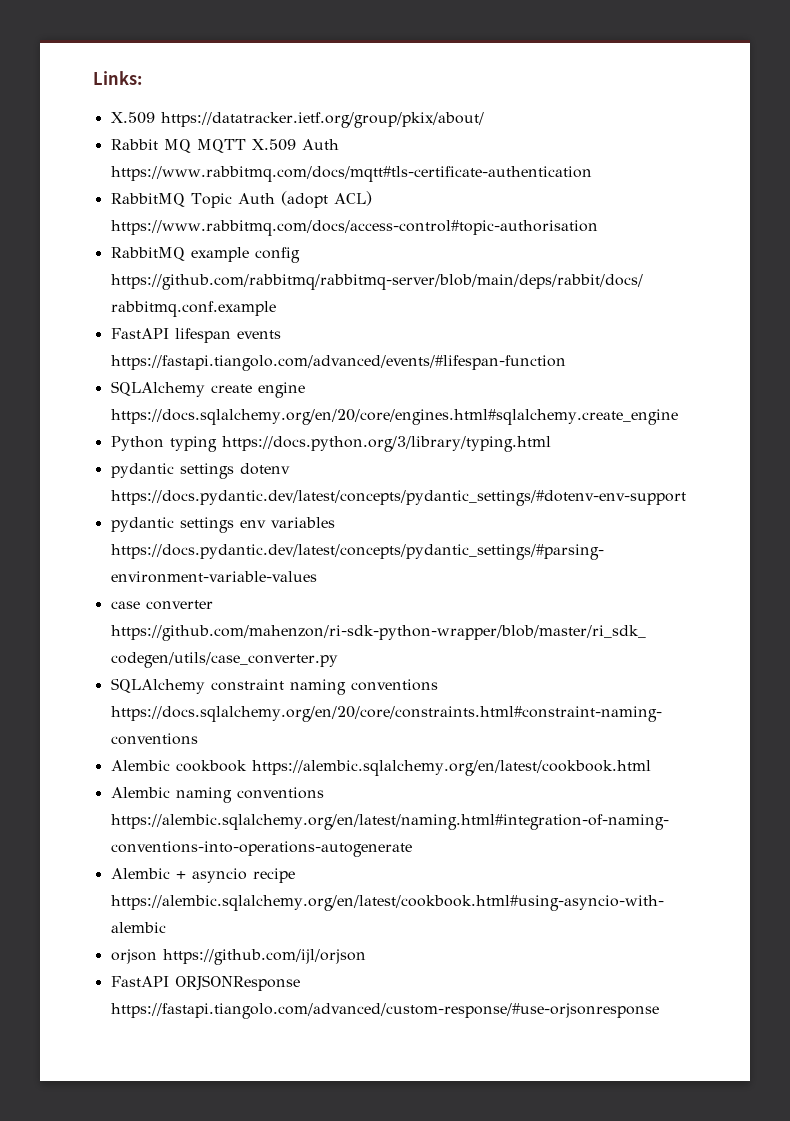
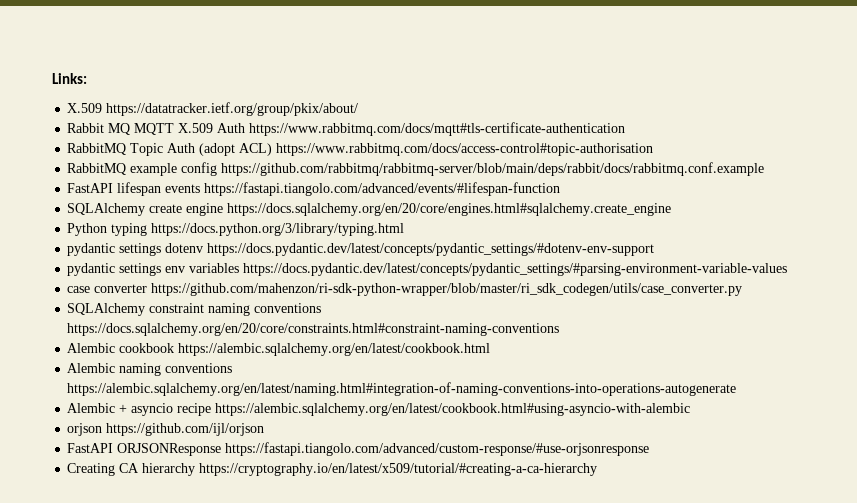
(659, 1011) none -> [67,463,598,476] // Creating CA hierarchy https://cryptography.io/en/latest/x509/tutorial/#creating-a-ca-hierarchy

